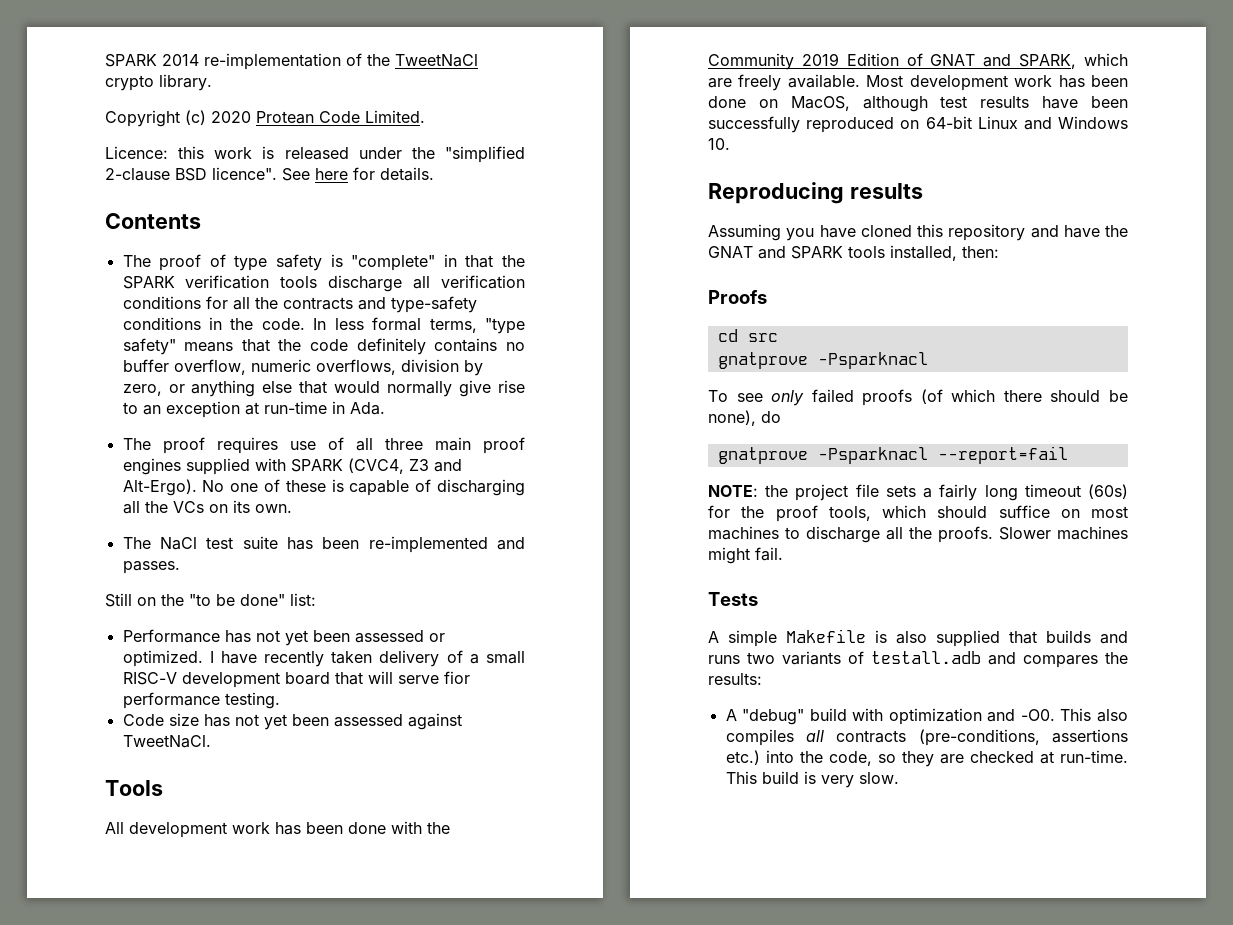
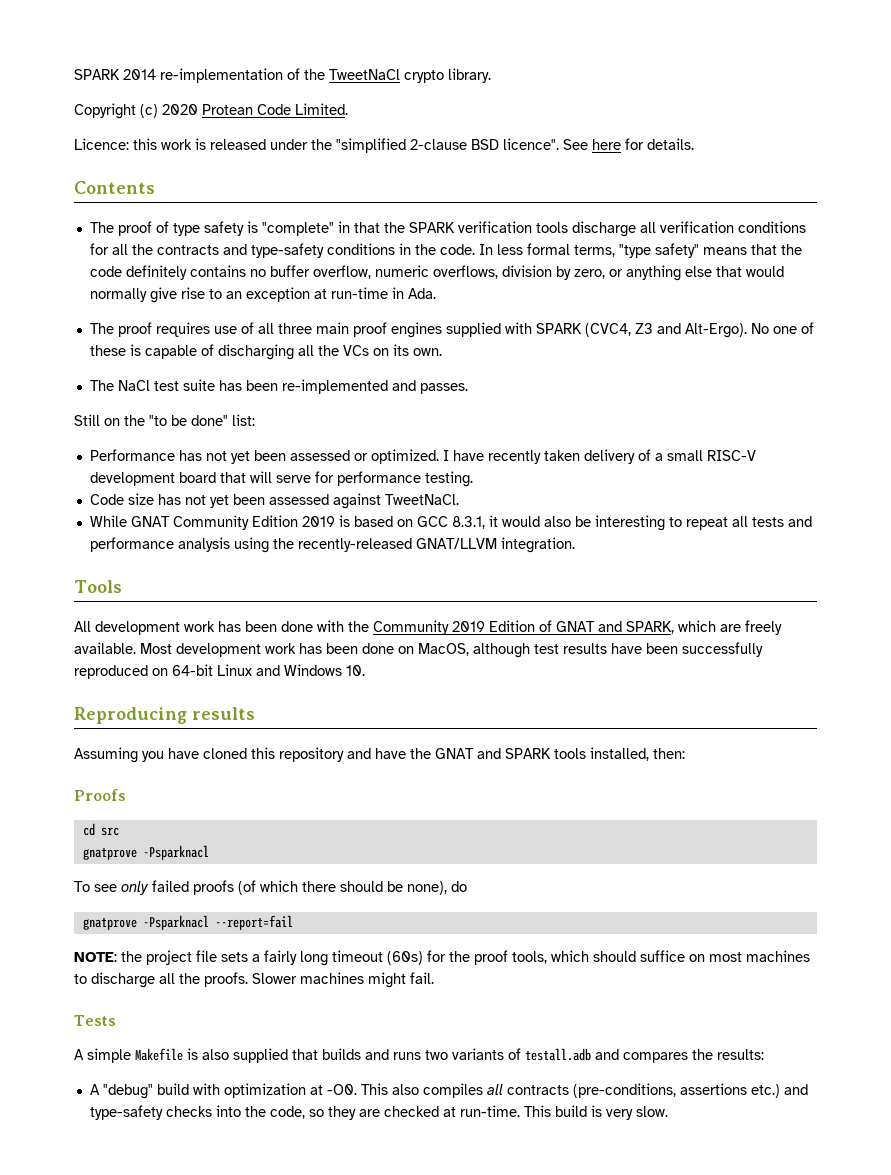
[443,671,470,684] fior -> [314,471,334,483] for
(211, 741) none -> [89,515,812,531] [89,537,575,553] // While GNAT Community Edition 2019 is based on GCC 8.3.1, it would also be interesting to repeat all tests and performance analysis using the recently-released GNAT/LLVM integration.
[987,709,1016,722] and -> [309,1085,323,1095] at
(760, 757) none -> [783,1084,808,1095] [89,1105,212,1120] and type-safety checks

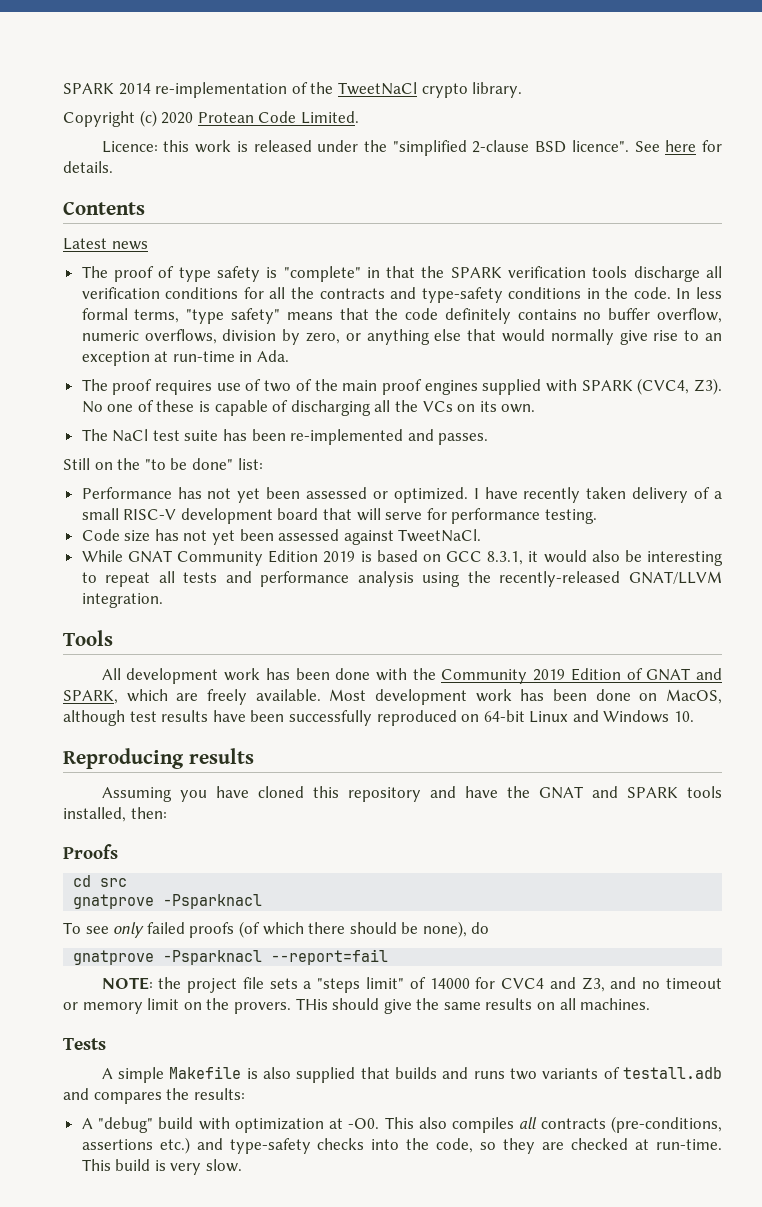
(155, 187) none -> [63,238,148,250] // Latest news
[257,323,312,334] all three -> [264,379,338,392] two of the
[634,323,747,338] Z3 and Alt-Ergo). -> [693,378,722,395] Z3).
[264,950,810,966] [74,972,434,988] fairly long timeout (60s) for the proof tools, which should suffice on most machines to discharge all the proofs. Slower machines might fail. -> [317,977,722,993] [63,998,651,1014] "steps limit" of 14000 for CVC4 and Z3, and no timeout or memory limit on the provers. THis should give the same results on all machines.

